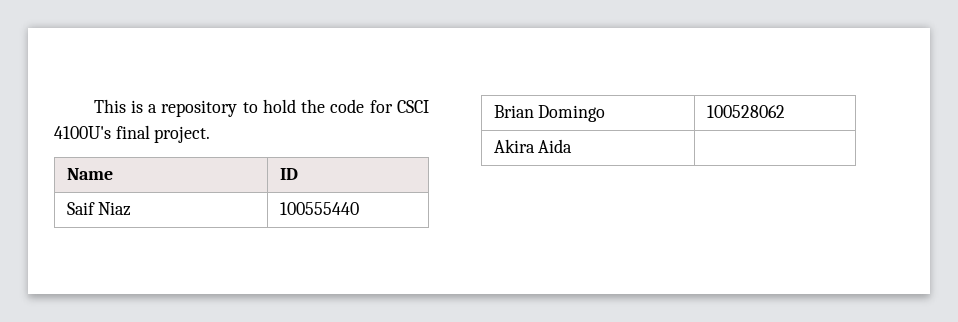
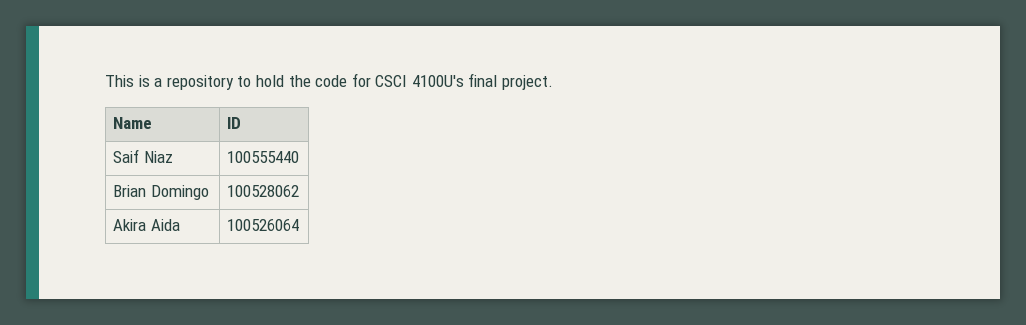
(573, 146) none -> [227,219,300,231] 100526064

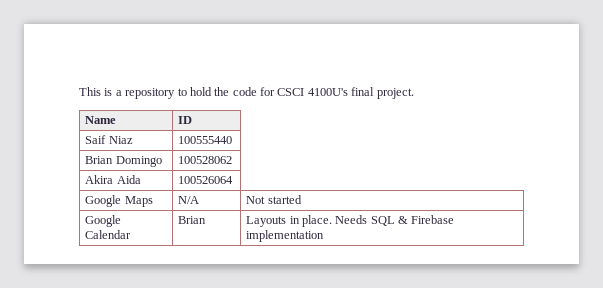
(300, 225) none -> [85,195,153,207] [178,196,200,204] [246,195,302,204] [85,215,122,227] [85,230,132,239] [178,216,207,224] [246,215,455,227] [246,230,325,242] // Google Maps | N/A | Not started // Google Calendar | Brian | Layouts in place. Needs SQL & Firebase implementation

